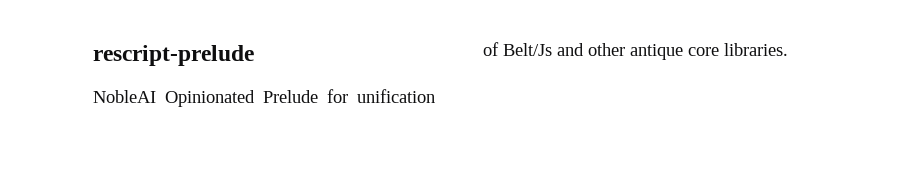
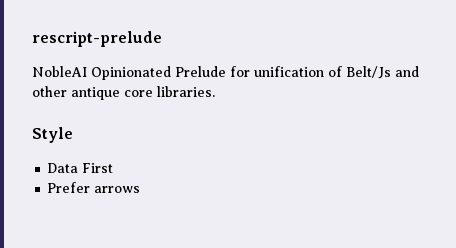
(788, 49) none -> [32,127,73,143] [47,163,114,173] [47,182,141,193] // Style // Data First // Prefer arrows

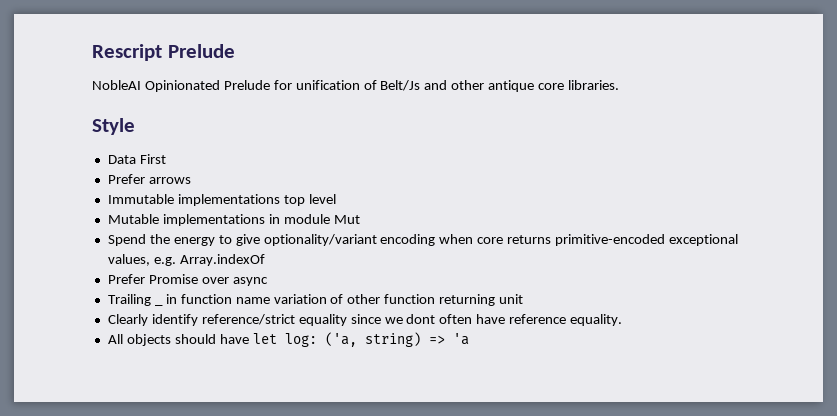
[32,31,162,47] rescript-prelude -> [92,44,235,61] Rescript Prelude
(141, 189) none -> [107,194,336,206] [107,214,360,226] [107,234,739,246] [107,254,265,266] [107,274,268,286] [107,294,163,306] [165,294,524,306] [107,314,623,326] [107,332,469,347] // Immutable implementations top level // Mutable implementations in module Mut // Spend the energy to give optionality/variant encoding when core returns primitive-encoded exceptional values, e.g. Array.indexOf // Prefer Promise over async // Trailing _ in function name variation of other function returning unit // Clearly identify reference/strict equality since we dont often have reference equality. // All objects should have let log: ('a, string) => 'a

